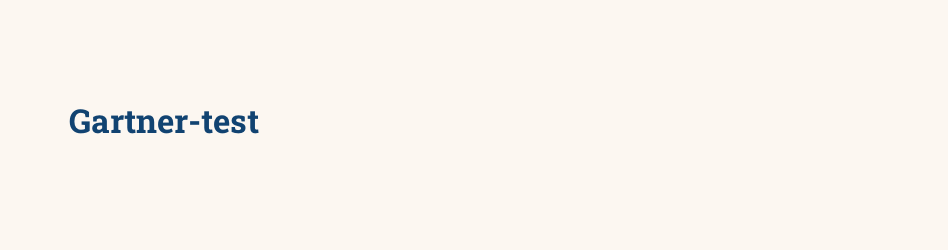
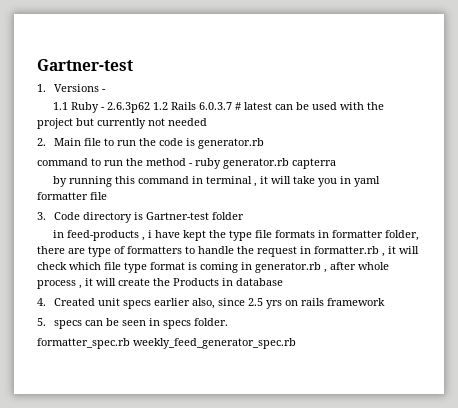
[69,109,259,134] Gartner-test -> [37,59,133,71] [37,84,107,92] [53,102,385,113] [37,118,207,129] [37,138,265,149] [37,158,336,169] [53,176,381,187] [37,192,107,200] [37,212,245,223] [53,230,420,241] [37,246,419,257] [37,262,389,273] [37,278,283,289] [37,298,386,309] [37,318,229,329] [37,338,296,349] Gartner-test // 1. Versions - // 1.1 Ruby - 2.6.3p62 1.2 Rails 6.0.3.7 # latest can be used with the project but currently not needed // 2. Main file to run the code is generator.rb // command to run the method - ruby generator.rb capterra // by running this command in terminal , it will take you in yaml formatter file // 3. Code directory is Gartner-test folder // in feed-products , i have kept the type file formats in formatter folder, there are type of formatters to handle the request in formatter.rb , it will check which file type format is coming in generator.rb , after whole process , it will create the Products in database // 4. Created unit specs earlier also, since 2.5 yrs on rails framework // 5. specs can be seen in specs folder. // formatter_spec.rb weekly_feed_generator_spec.rb

